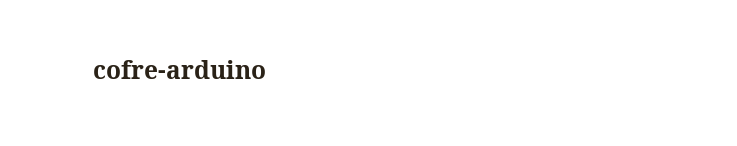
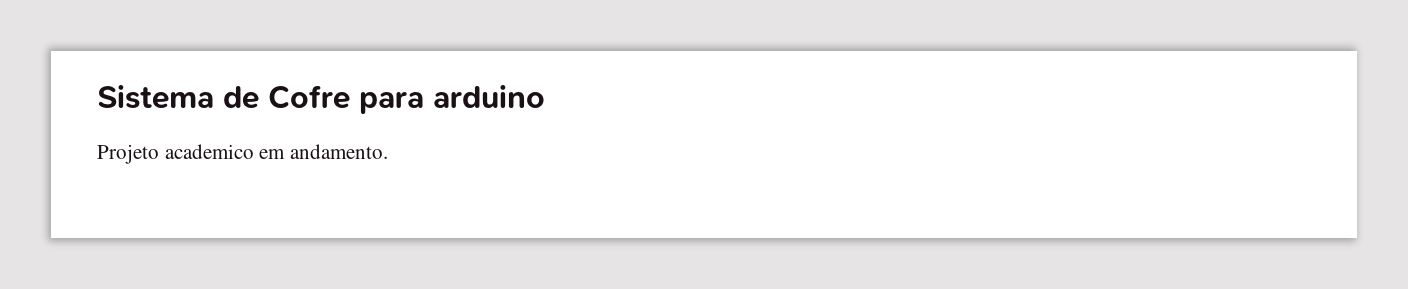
[93,60,266,79] cofre-arduino -> [97,85,545,114] [97,144,389,164] Sistema de Cofre para arduino // Projeto academico em andamento.

